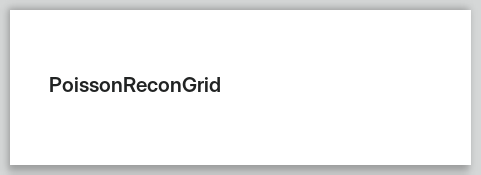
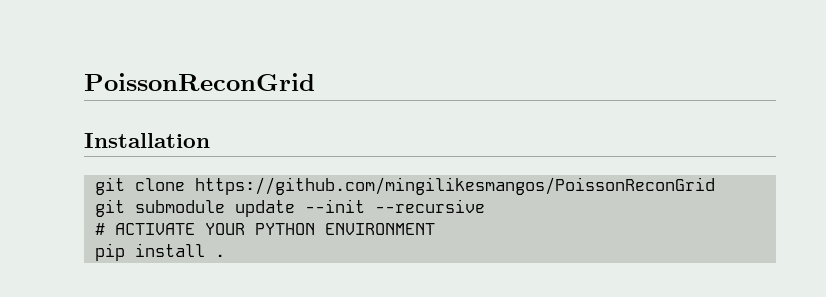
(221, 84) none -> [84,133,210,148] [94,177,715,195] [94,199,485,217] [94,223,435,235] [94,243,225,261] // Installation // git clone https://github.com/mingilikesmangos/PoissonReconGrid // git submodule update --init --recursive // # ACTIVATE YOUR PYTHON ENVIRONMENT // pip install .

